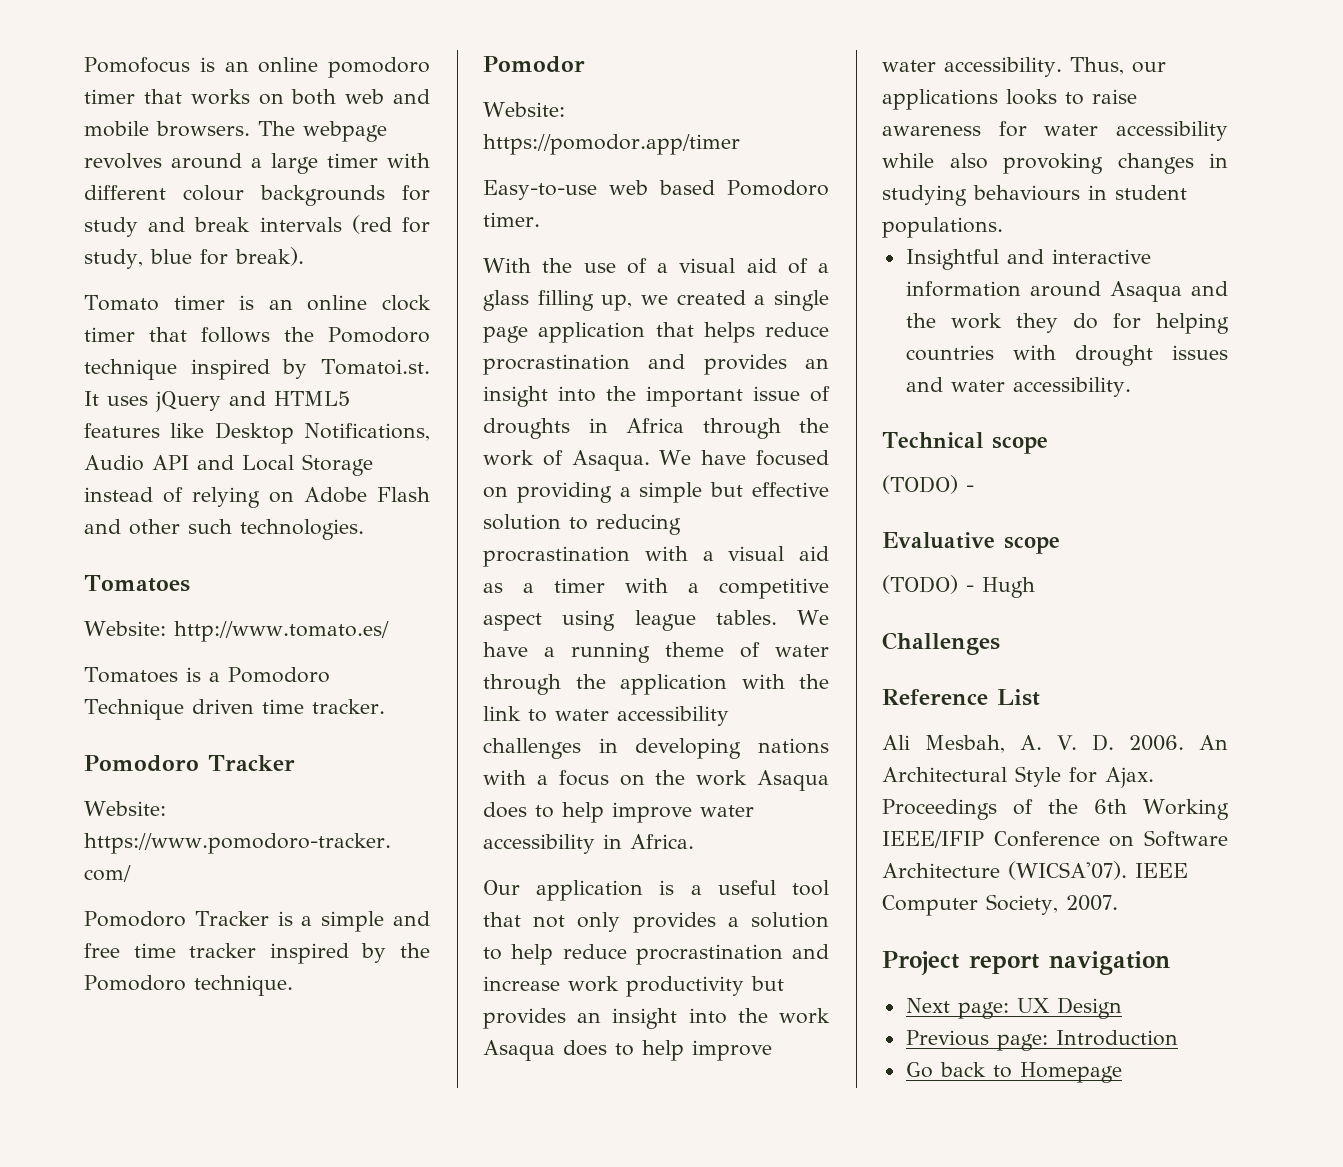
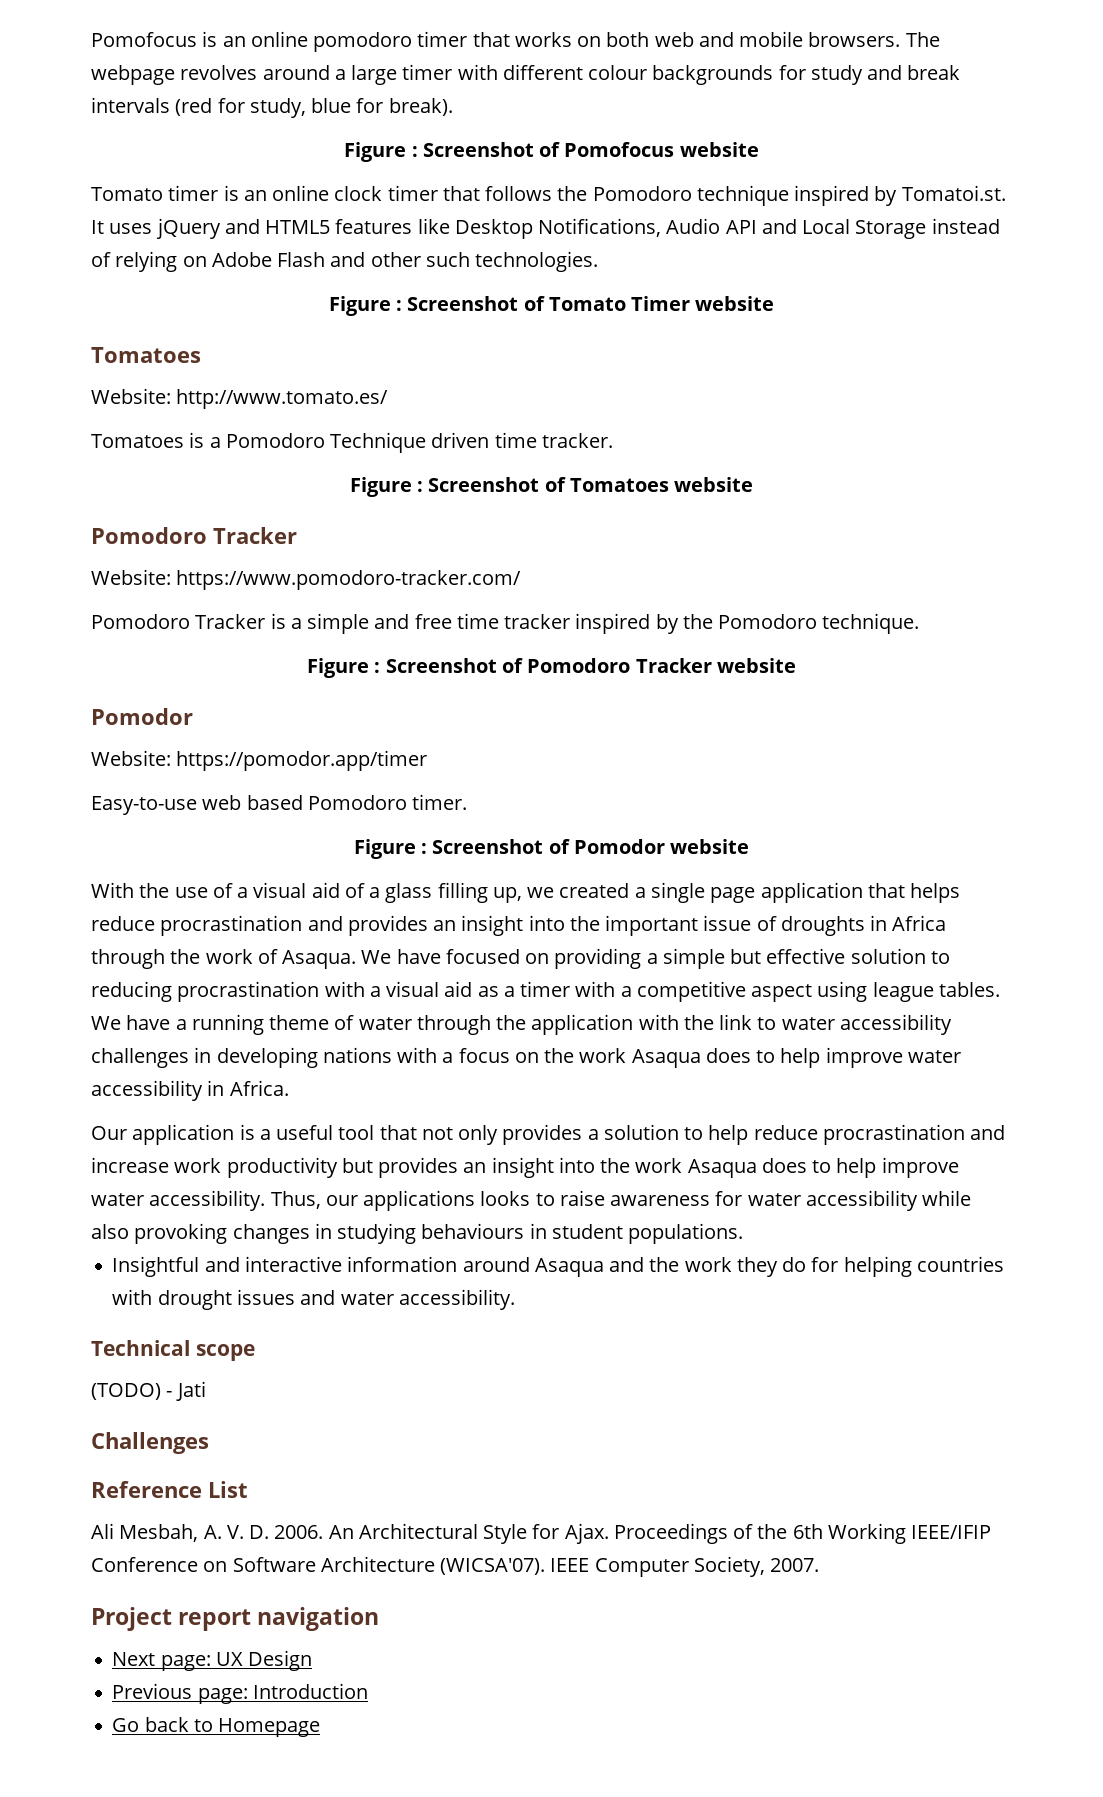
(304, 256) none -> [344,142,759,162] // Figure : Screenshot of Pomofocus website
(364, 529) none -> [328,296,775,316] // Figure : Screenshot of Tomato Timer website
(385, 706) none -> [349,477,754,497] // Figure : Screenshot of Tomatoes website
(293, 985) none -> [307,658,796,678] // Figure : Screenshot of Pomodoro Tracker website
(540, 219) none -> [353,839,750,859] // Figure : Screenshot of Pomodor website
[882,532,1060,554] [882,575,1035,598] // Evaluative scope // (TODO) - Hugh -> [175,1381,206,1401] Jati

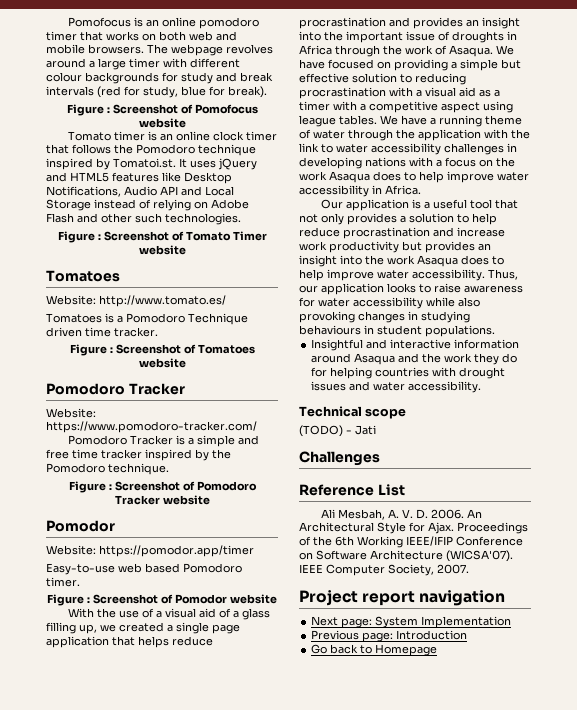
[363,1190,476,1211] applications -> [321,283,384,295] application
[215,1650,313,1671] UX Design -> [375,616,512,628] System Implementation

